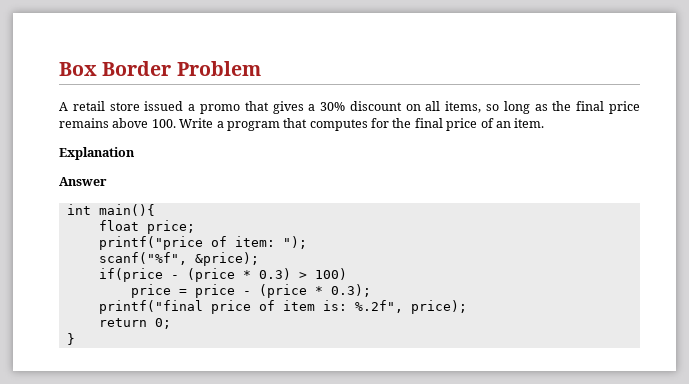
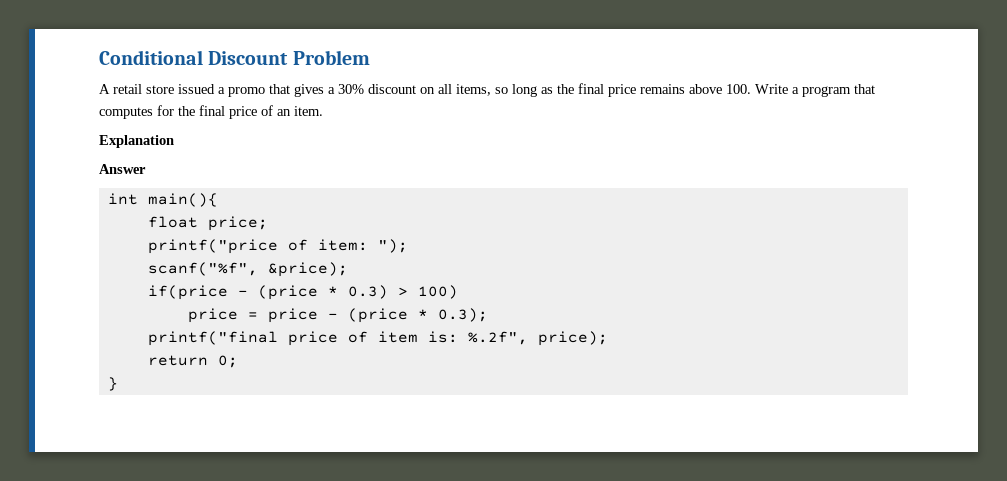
[59,61,172,76] Box Border -> [99,50,289,65] Conditional Discount

